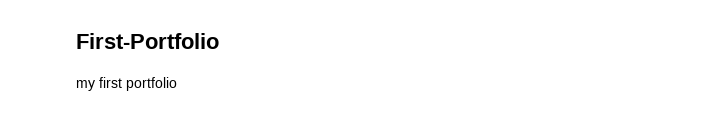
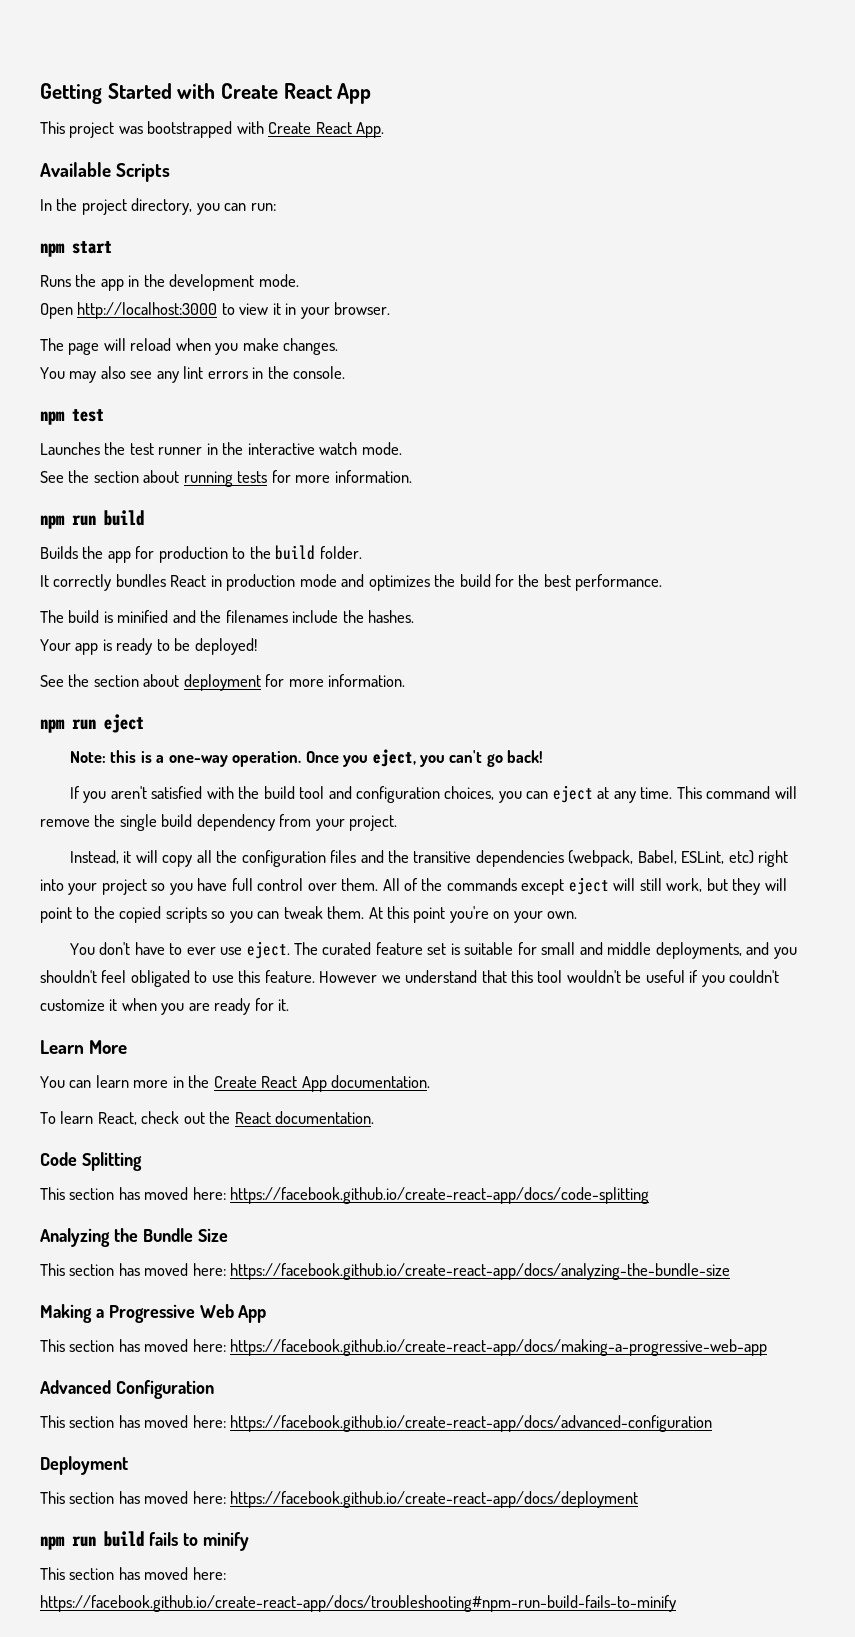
[76,33,219,49] [76,77,177,91] First-Portfolio // my first portfolio -> [40,83,372,104] [40,121,385,138] [40,162,171,182] [40,198,276,215] [40,241,112,257] [40,274,299,291] [40,302,391,319] [40,338,339,355] [40,366,346,383] [40,409,104,425] [40,442,402,455] [40,470,412,487] [40,510,144,529] [40,545,362,563] [40,574,663,591] [40,610,415,623] [40,638,257,655] [40,674,406,691] [40,714,144,733] [69,749,544,767] [69,785,797,803] [40,814,398,831] [69,850,789,867] [40,877,787,895] [40,906,578,923] [69,941,797,959] [40,970,780,987] [40,998,290,1015] [40,1040,128,1054] [40,1075,431,1092] [40,1111,375,1125] [40,1152,142,1171] [40,1187,650,1204] [40,1228,228,1247] [40,1263,731,1280] [40,1304,267,1323] [40,1339,768,1356] [40,1380,214,1399] [40,1415,713,1432] [40,1456,128,1475] [40,1491,639,1508] [40,1531,249,1551] [40,1567,226,1580] [40,1595,676,1612] Getting Started with Create React App // This project was bootstrapped with Create React App. // Available Scripts // In the project directory, you can run: // npm start // Runs the app in the development mode. // Open http://localhost:3000 to view it in your browser. // The page will reload when you make changes. // You may also see any lint errors in the console. // npm test // Launches the test runner in the interactive watch mode. // See the section about running tests for more information. // npm run build // Builds the app for production to the build folder. // It correctly bundles React in production mode and optimizes the build for the best performance. // The build is minified and the filenames include the hashes. // Your app is ready to be deployed! // See the section about deployment for more information. // npm run eject // Note: this is a one-way operation. Once you eject, you can't go back! // If you aren't satisfied with the build tool and configuration choices, you can eject at any time. This command will remove the single build dependency from your project. // Instead, it will copy all the configuration files and the transitive dependencies (webpack, Babel, ESLint, etc) right into your project so you have full control over them. All of the commands except eject will still work, but they will point to the copied scripts so you can tweak them. At this point you're on your own. // You don't have to ever use eject. The curated feature set is suitable for small and middle deployments, and you shouldn't feel obligated to use this feature. However we understand that this tool wouldn't be useful if you couldn't customize it when you are ready for it. // Learn More // You can learn more in the Create React App documentation. // To learn React, check out the React documentation. // Code Splitting // This section has moved here: https://facebook.github.io/create-react-app/docs/code-splitting // Analyzing the Bundle Size // This section has moved here: https://facebook.github.io/create-react-app/docs/analyzing-the-bundle-size // Making a Progressive Web App // This section has moved here: https://facebook.github.io/create-react-app/docs/making-a-progressive-web-app // Advanced Configuration // This section has moved here: https://facebook.github.io/create-react-app/docs/advanced-configuration // Deployment // This section has moved here: https://facebook.github.io/create-react-app/docs/deployment // npm run build fails to minify // This section has moved here: https://facebook.github.io/create-react-app/docs/troubleshooting#npm-run-build-fails-to-minify

